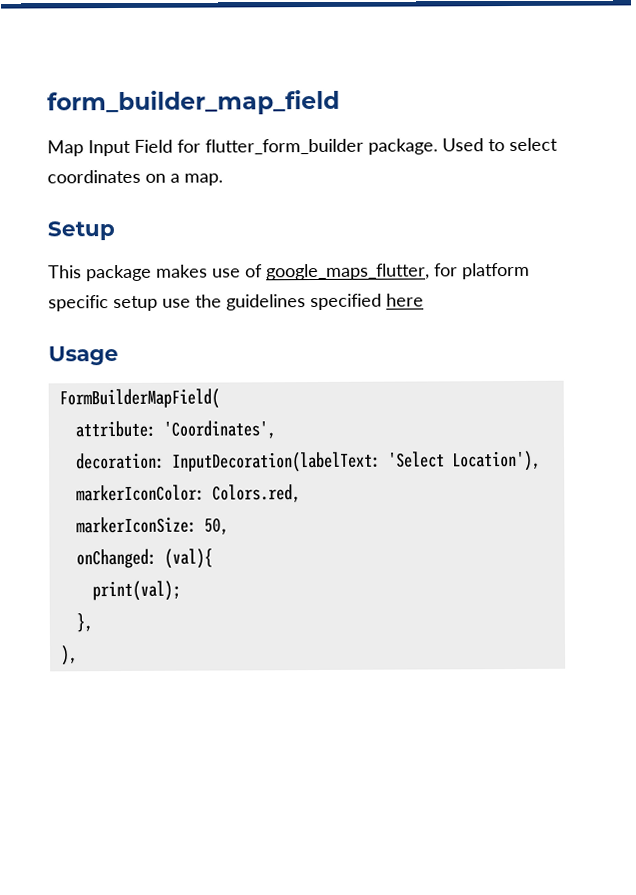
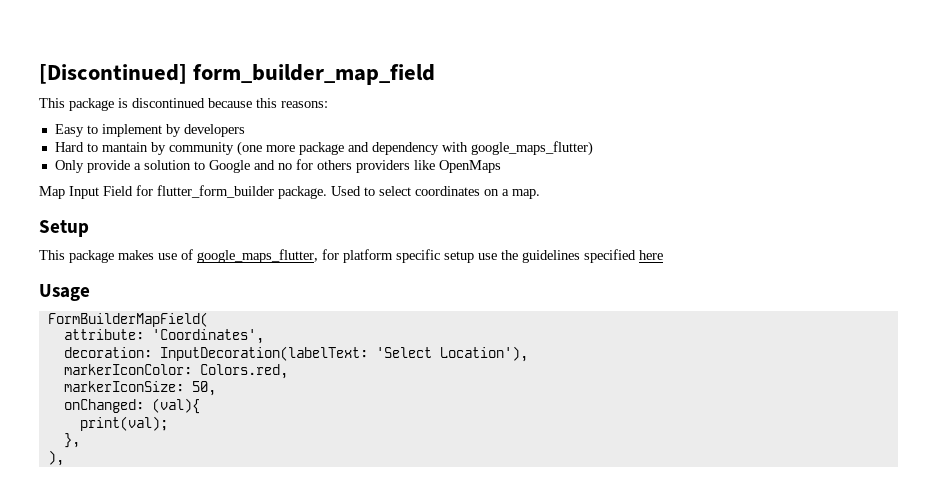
(47, 102) none -> [39,64,187,84] [Discontinued]
(340, 102) none -> [39,98,328,111] [54,124,245,137] [54,141,593,156] [54,159,501,173] // This package is discontinued because this reasons: // Easy to implement by developers // Hard to mantain by community (one more package and dependency with google_maps_flutter) // Only provide a solution to Google and no for others providers like OpenMaps

